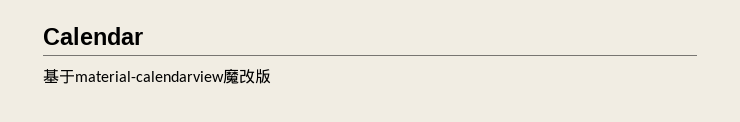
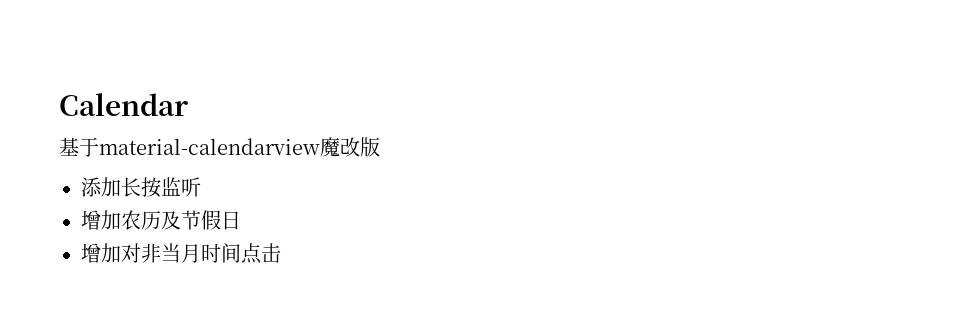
(271, 76) none -> [81,177,201,198] [81,210,241,230] [81,243,281,264] // 添加长按监听 // 增加农历及节假日 // 增加对非当月时间点击

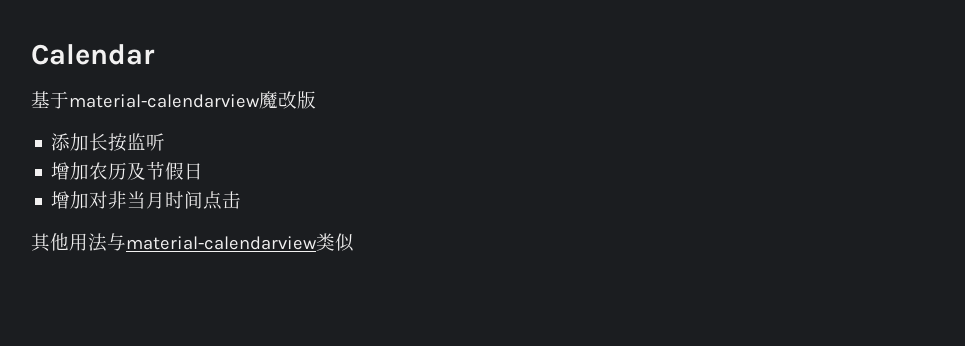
(281, 253) none -> [31,233,354,252] // 其他用法与material-calendarview类似

